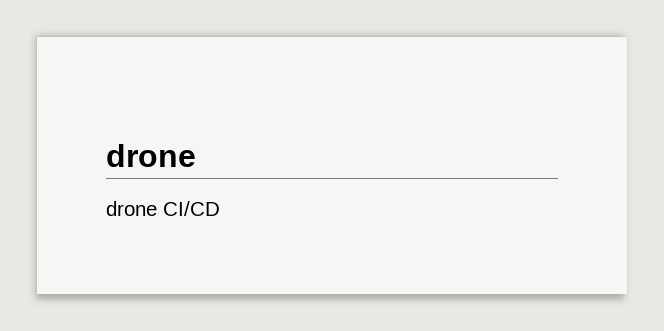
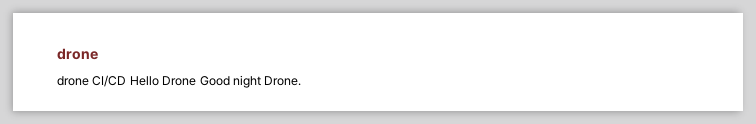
(220, 208) none -> [129,75,302,88] Hello Drone Good night Drone.

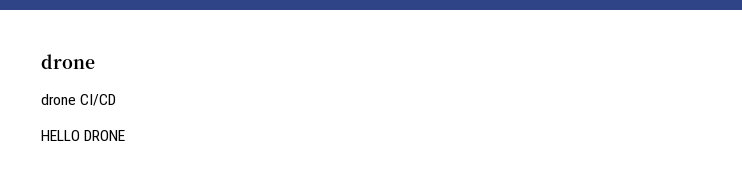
[129,75,302,88] Hello Drone Good night Drone. -> [41,130,126,141] // HELLO DRONE

